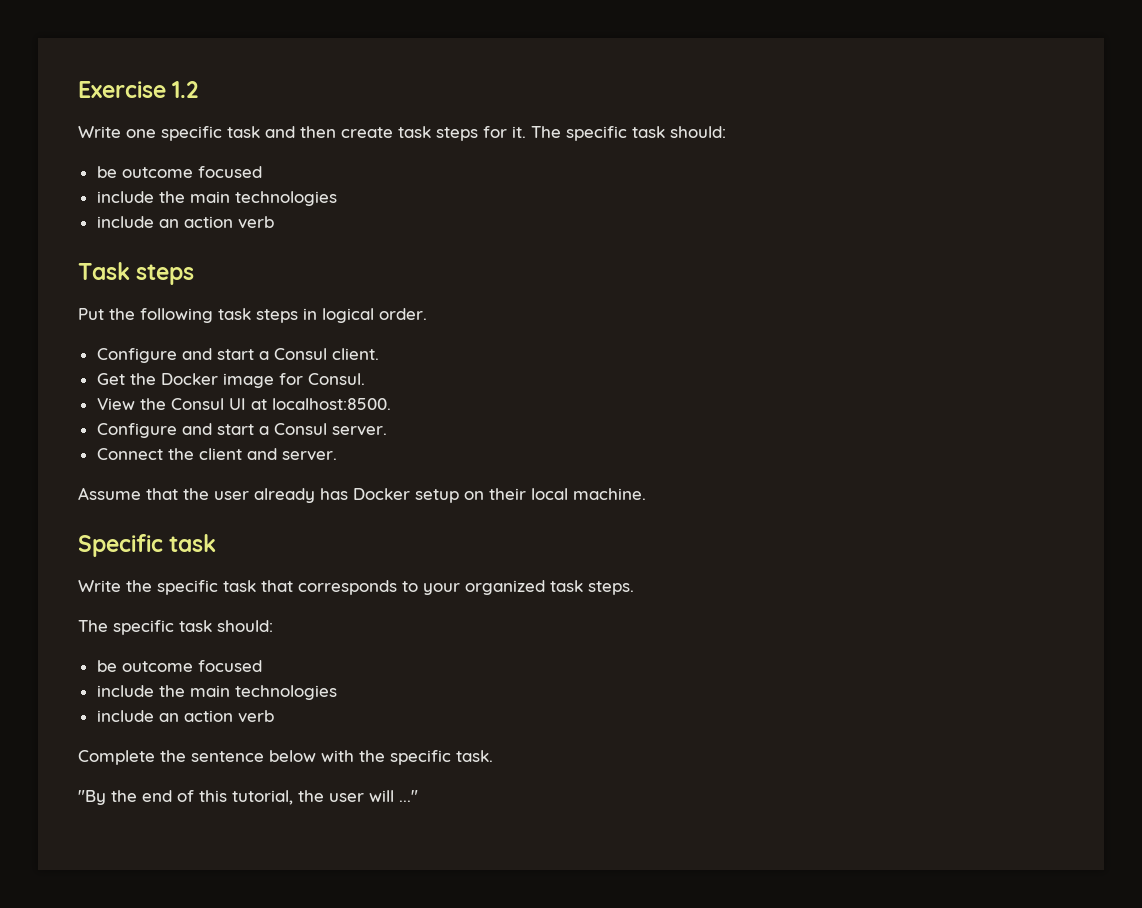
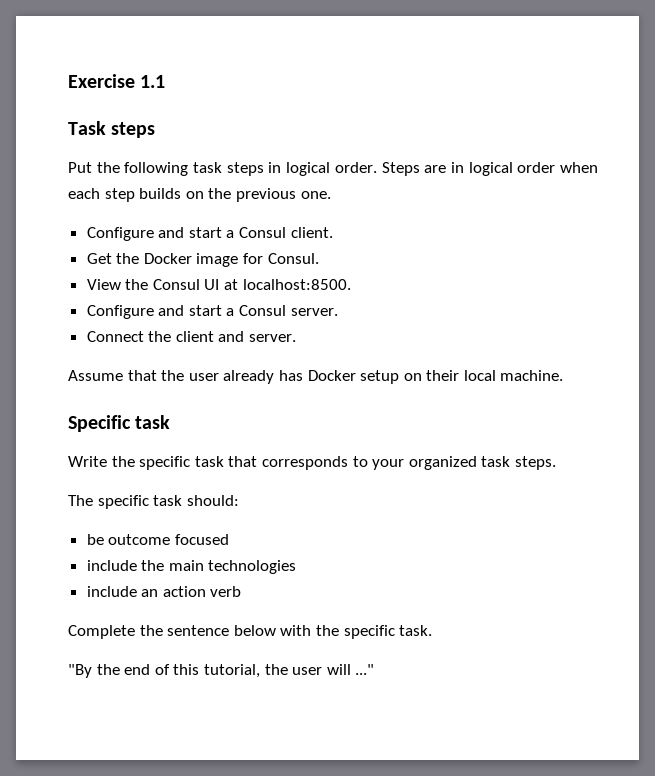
[172,81,199,98] [78,126,726,141] [96,166,262,178] [96,191,337,206] [96,216,274,229] 1.2 // Write one specific task and then create task steps for it. The specific task should: // be outcome focused // include the main technologies // include an action verb -> [140,75,166,88] 1.1
(427, 314) none -> [381,162,598,176] [68,188,331,202] Steps are in logical order when each step builds on the previous one.

